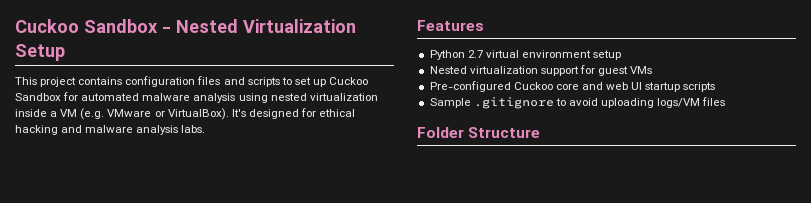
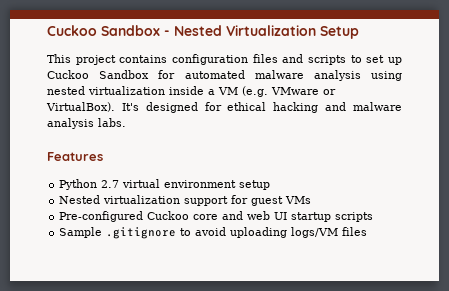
[417,127,541,138] // Folder Structure -> (368, 231) none

